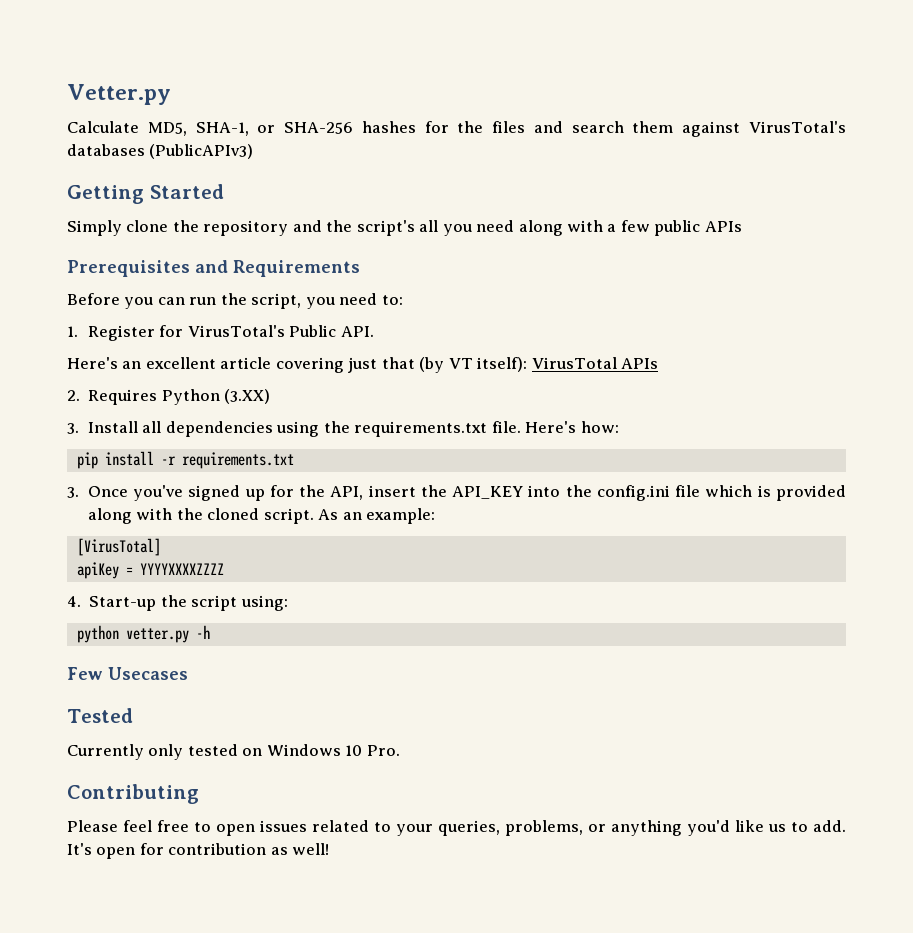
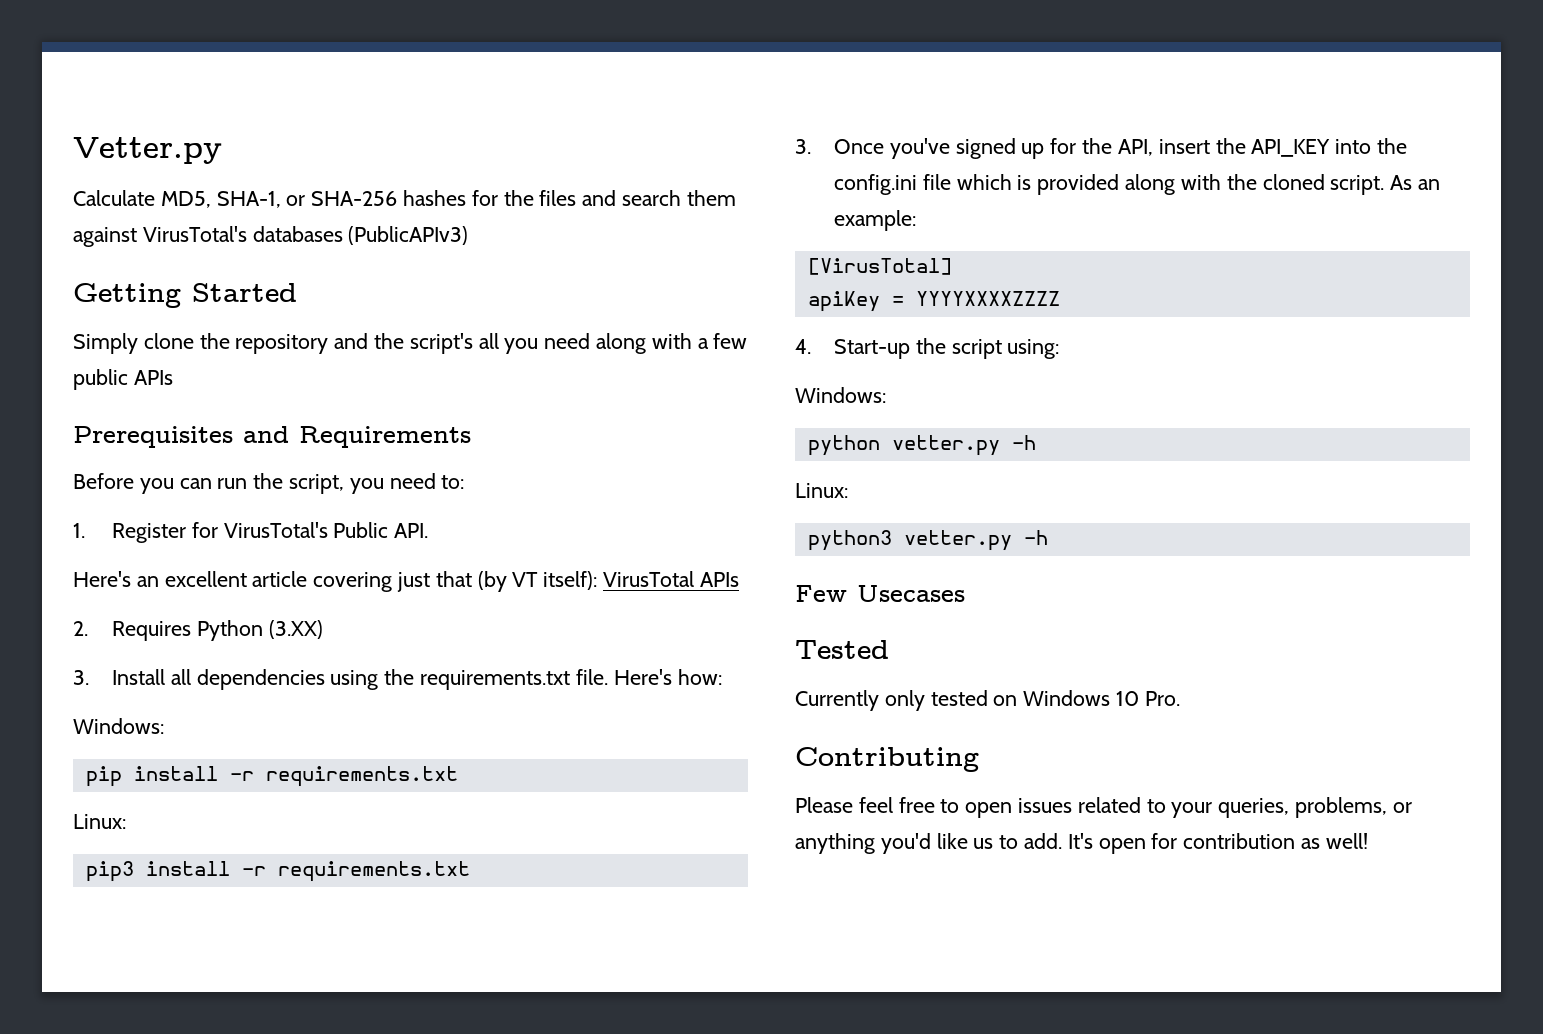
(619, 427) none -> [73,718,164,734] // Windows:
(294, 460) none -> [73,814,126,829] [85,861,470,882] // Linux: // pip3 install -r requirements.txt
(288, 603) none -> [795,387,886,403] // Windows:
(210, 632) none -> [795,483,848,498] [807,530,1048,551] // Linux: // python3 vetter.py -h

